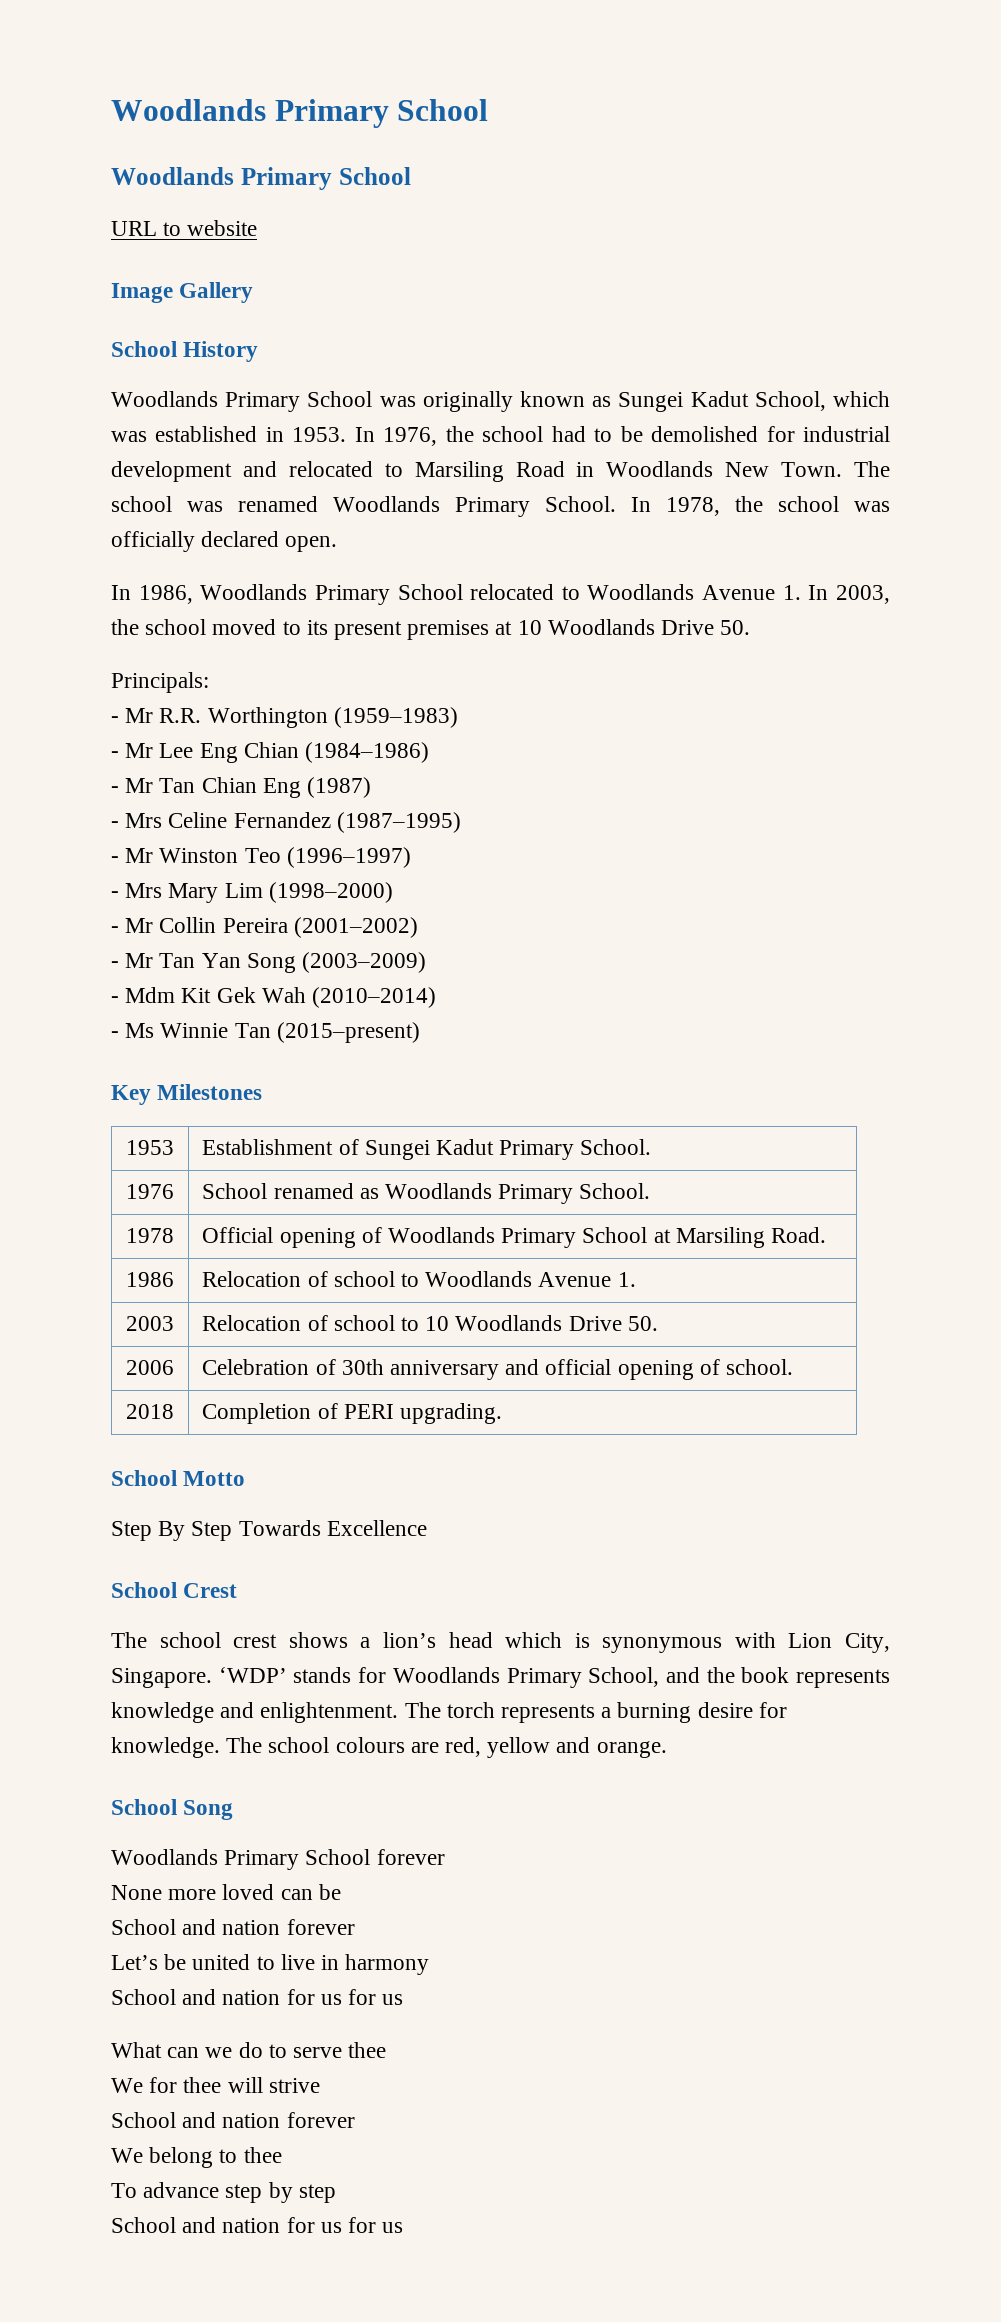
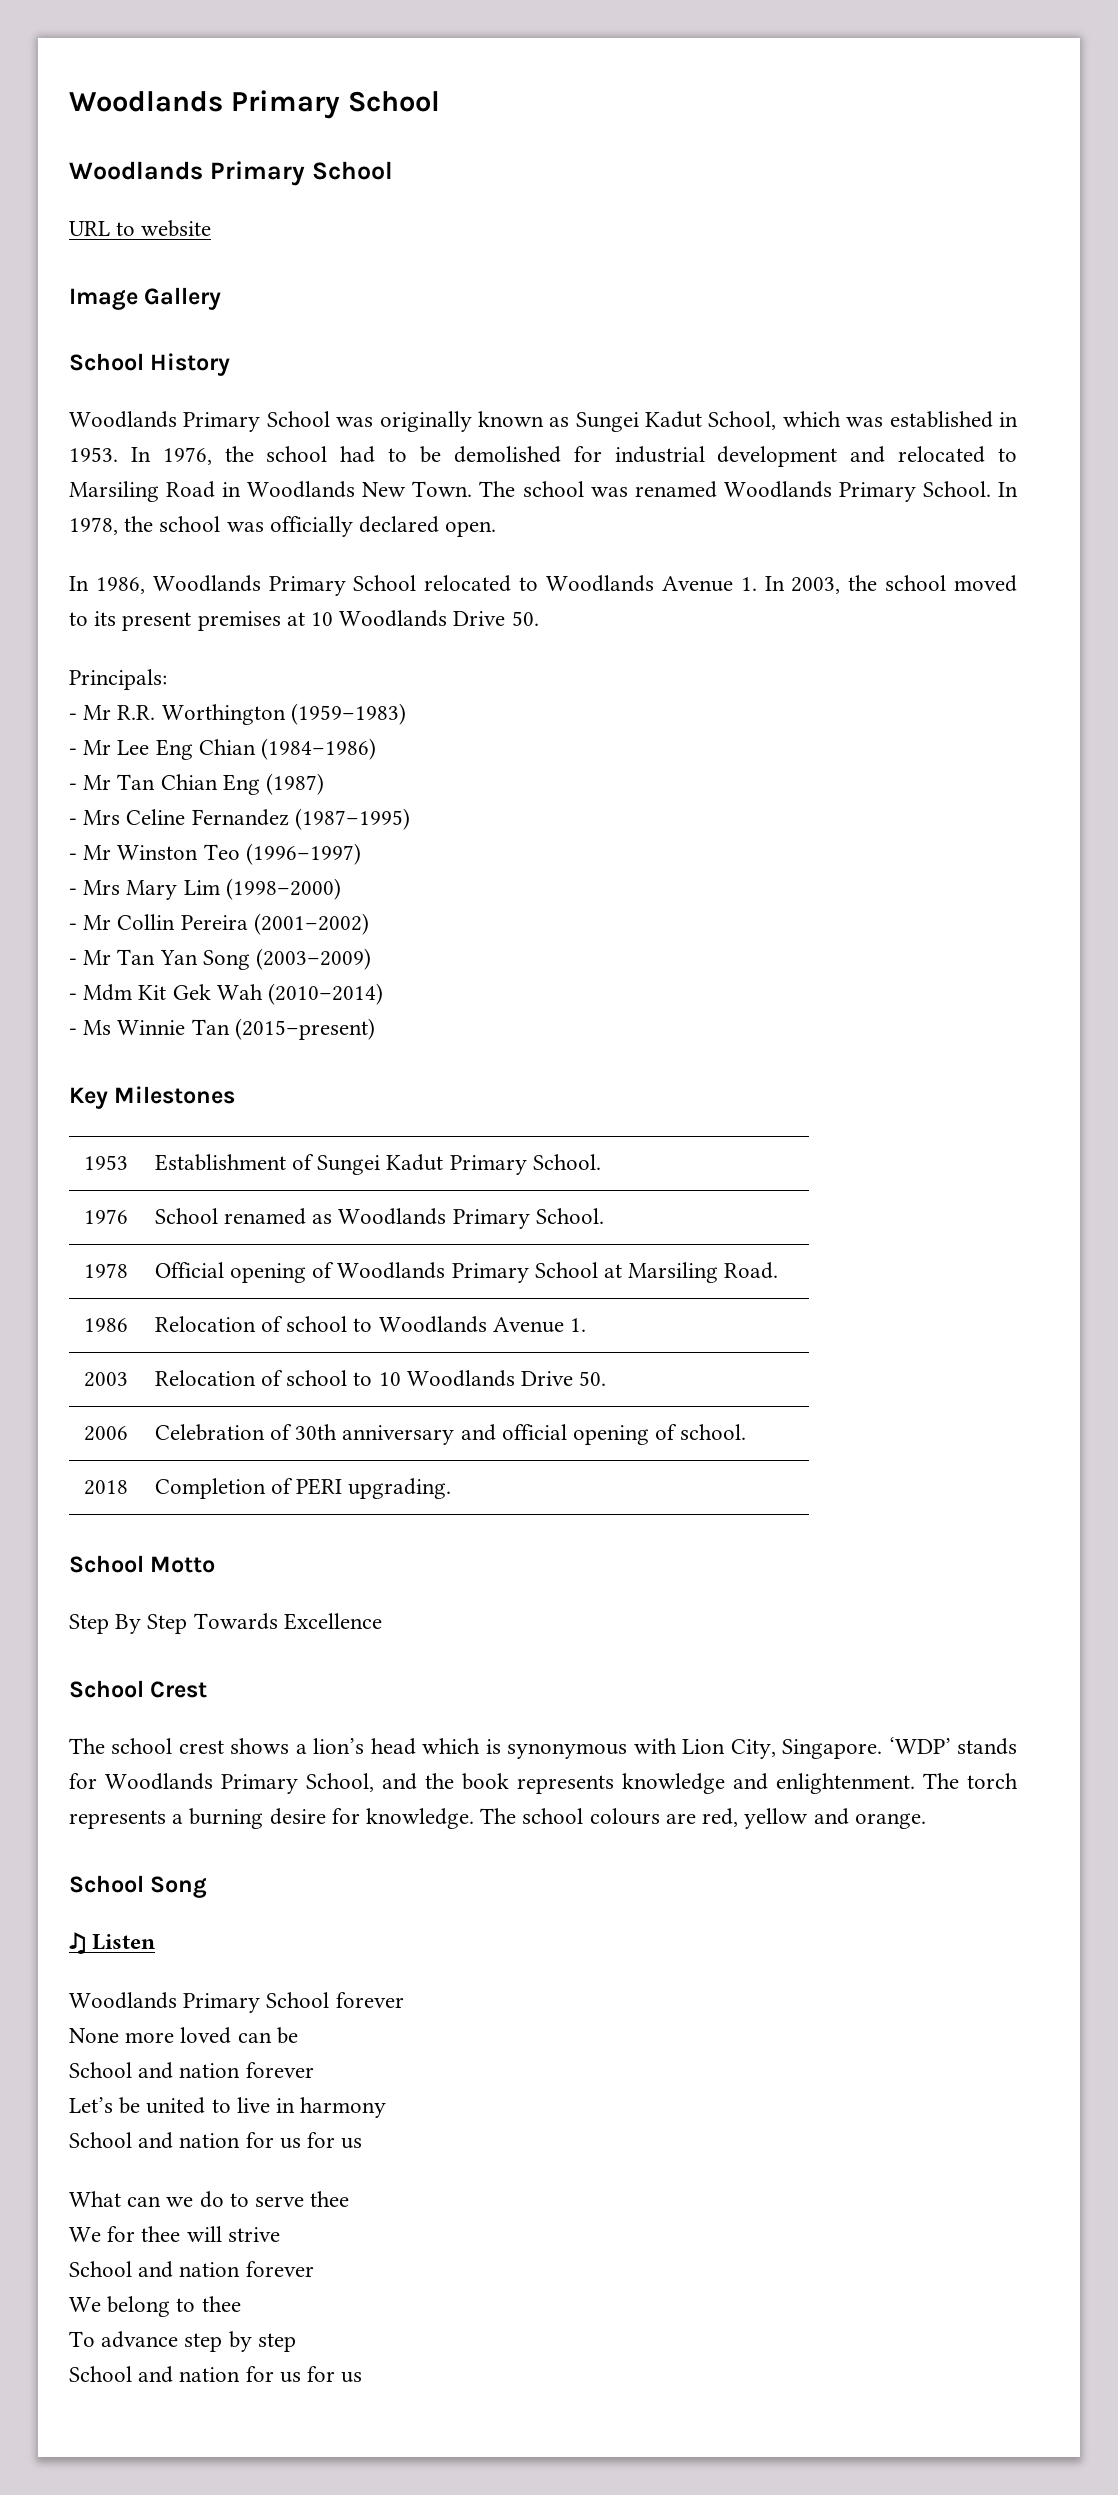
(234, 1810) none -> [69,1932,156,1954] // ♫ Listen

